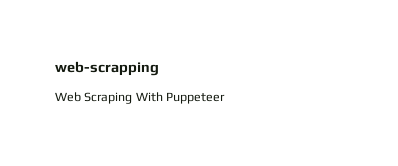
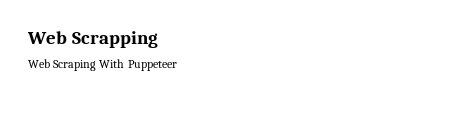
[55,61,159,76] web-scrapping -> [27,31,158,48] Web Scrapping

